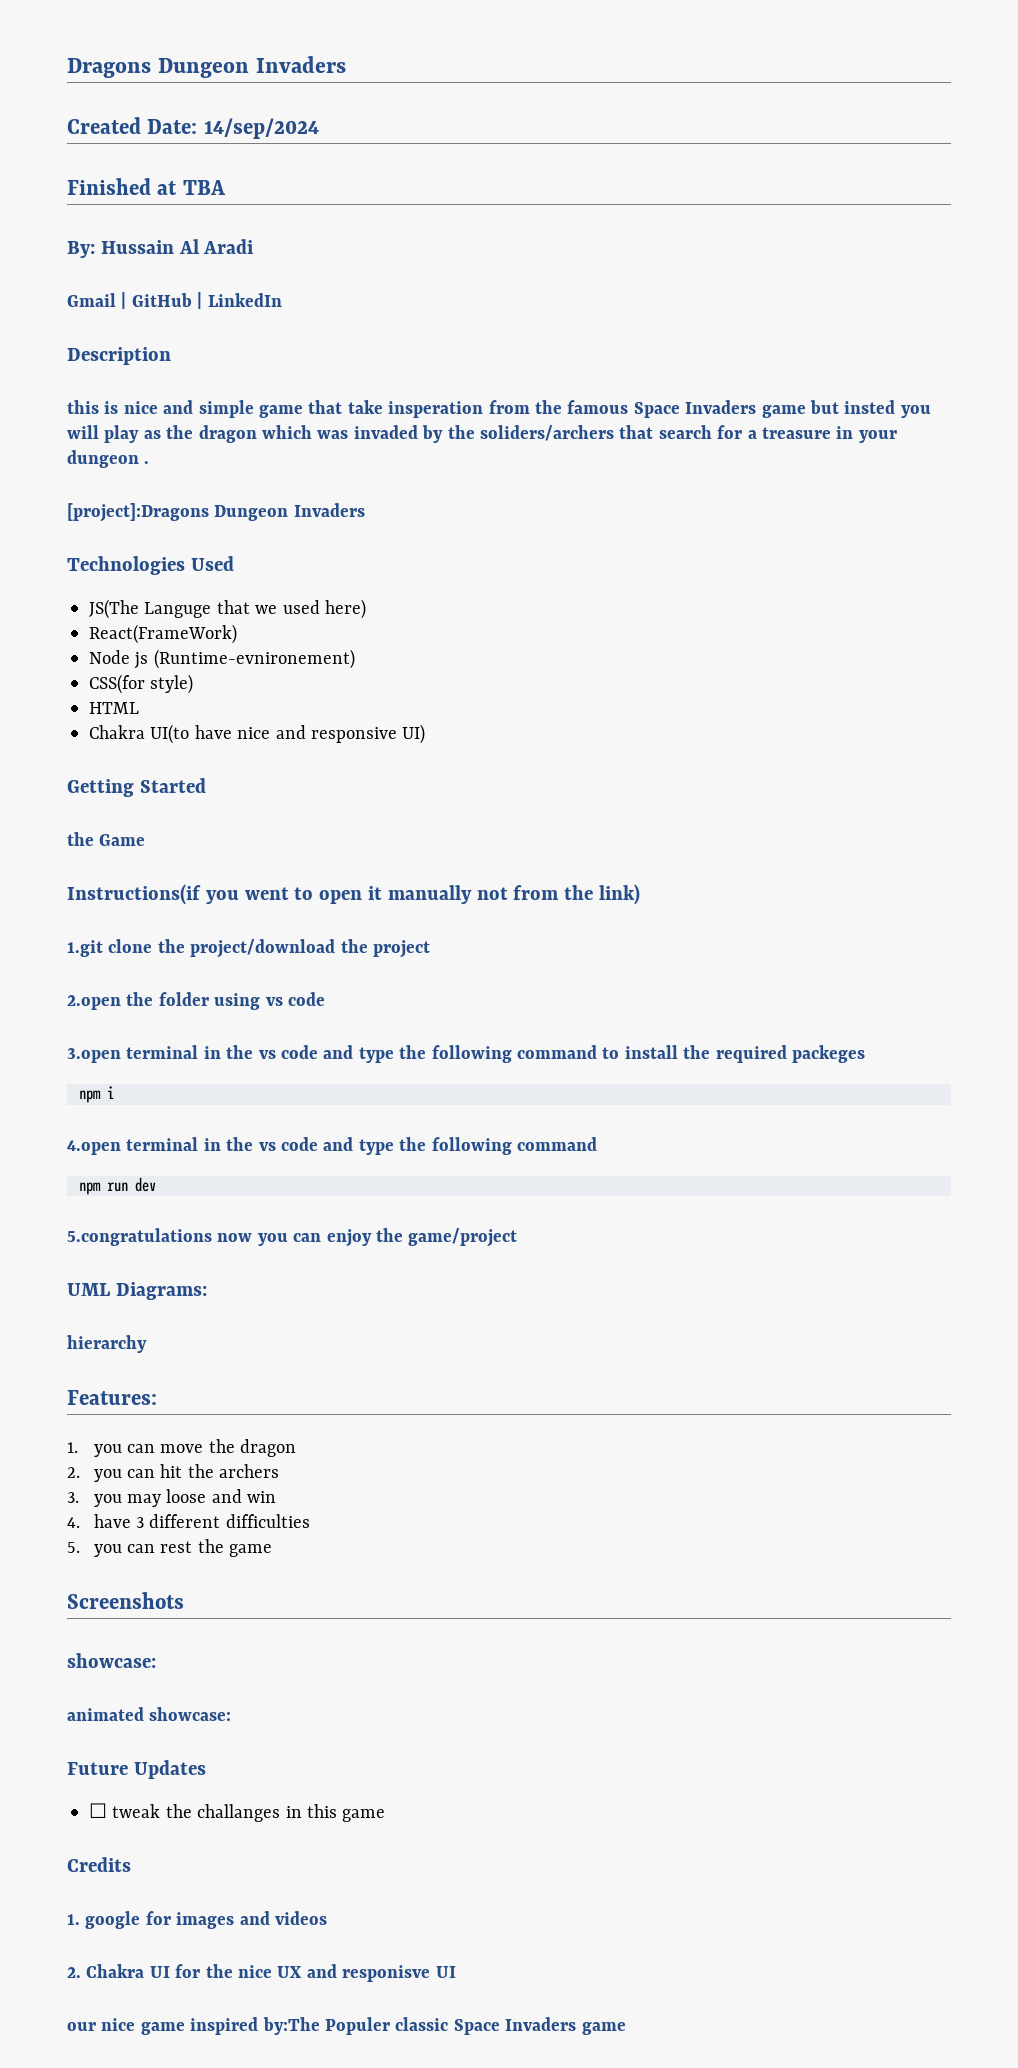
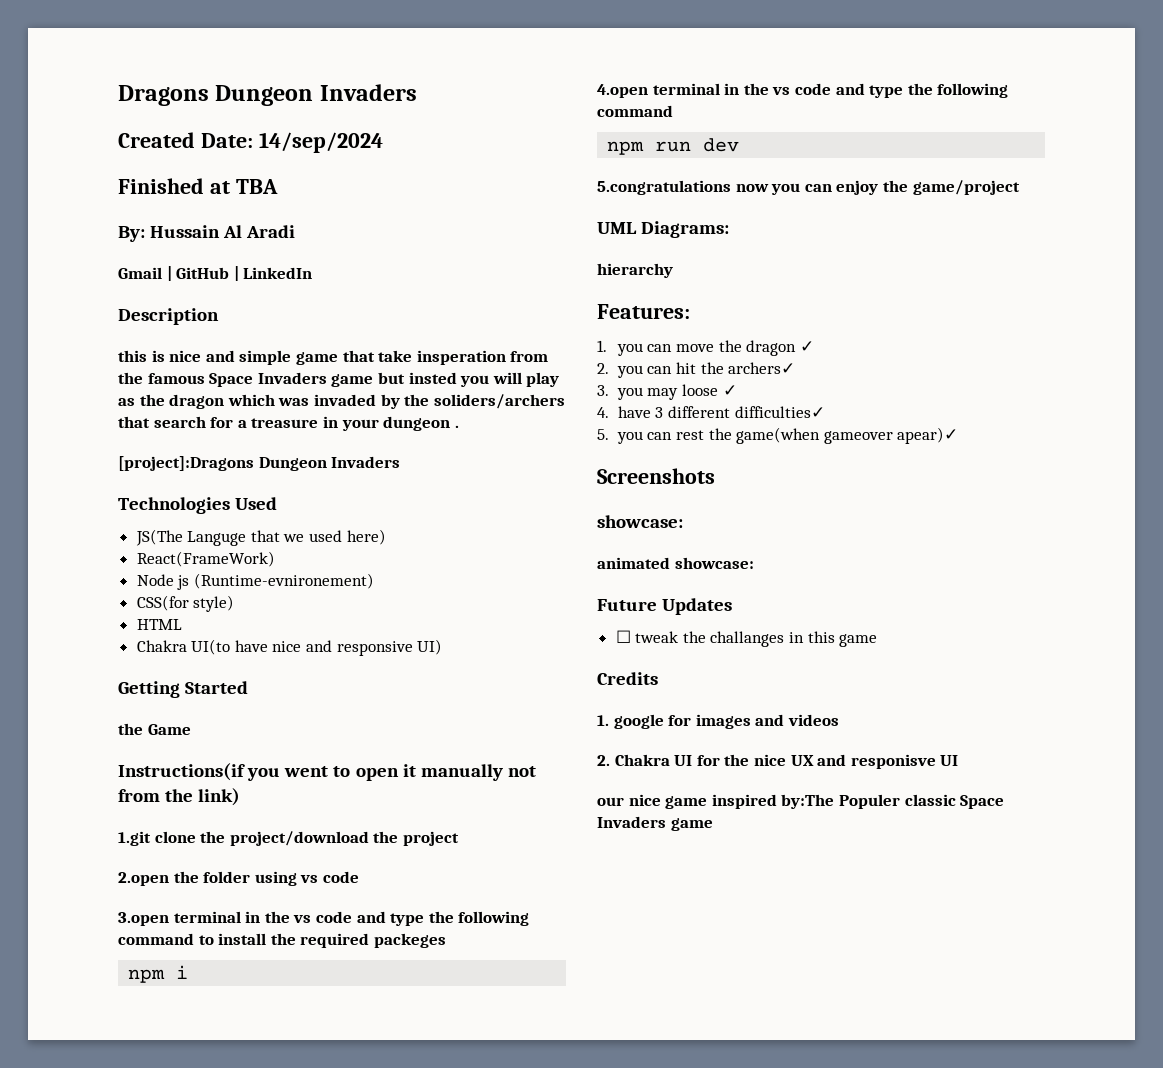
(297, 1448) none -> [799,341,814,352] ✓
[219,1464,280,1478] archers -> [728,362,796,374] archers✓
[211,1489,277,1503] and win -> [722,385,737,396] ✓
[225,1514,310,1528] difficulties -> [734,406,825,418] difficulties✓
[229,1544,273,1557] game -> [736,427,959,444] game(when gameover apear)✓

